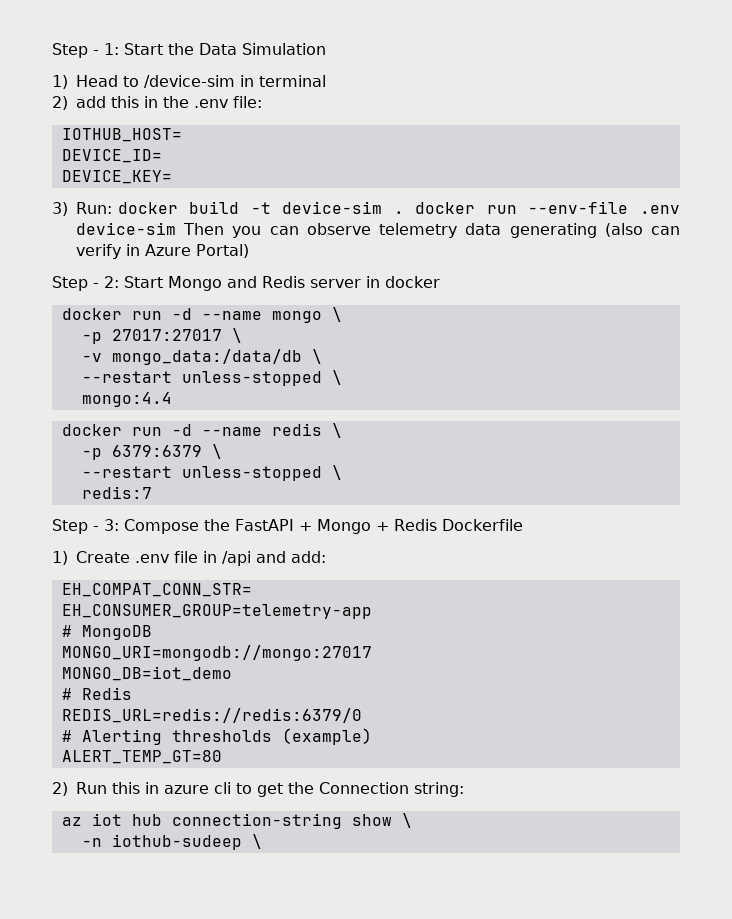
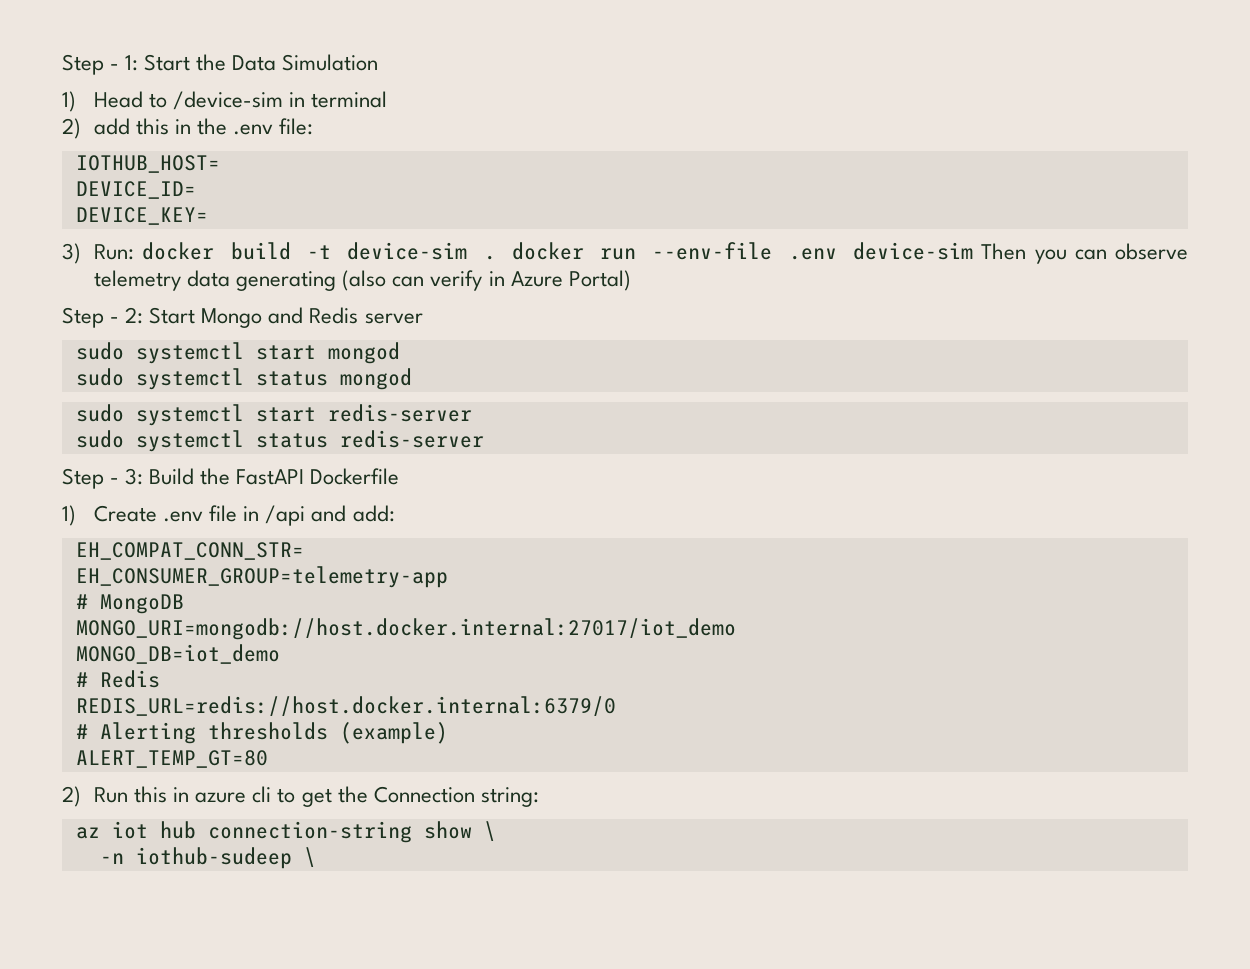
[366,276,440,288] [61,307,342,323] [81,328,242,344] [81,349,322,365] [81,370,342,386] [81,392,172,407] [61,423,342,438] [81,444,222,460] [81,465,342,481] [81,486,152,499] in docker // docker run -d --name mongo \ // -p 27017:27017 \ // -v mongo_data:/data/db \ // --restart unless-stopped \ // mongo:4.4 // docker run -d --name redis \ // -p 6379:6379 \ // --restart unless-stopped \ // redis:7 -> [75,342,400,364] [75,368,412,390] [75,404,472,426] [75,430,484,452] // sudo systemctl start mongod // sudo systemctl status mongod // sudo systemctl start redis-server // sudo systemctl status redis-server
[124,519,199,534] Compose -> [149,468,195,485] Build
[298,519,437,534] + Mongo + Redis -> (305, 477) none
[61,645,372,661] MONGO_URI=mongodb://mongo:27017 -> [75,618,736,640] MONGO_URI=mongodb://host.docker.internal:27017/iot_demo
[61,708,362,723] REDIS_URL=redis://redis:6379/0 -> [75,696,616,716] REDIS_URL=redis://host.docker.internal:6379/0

